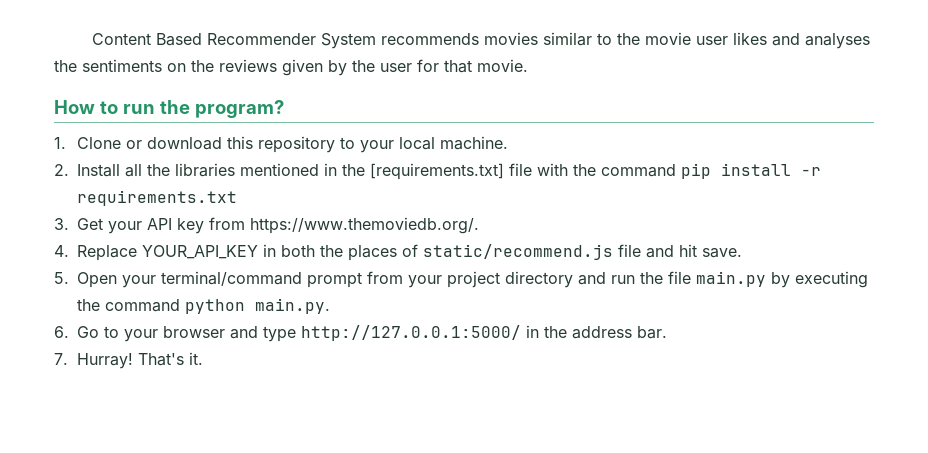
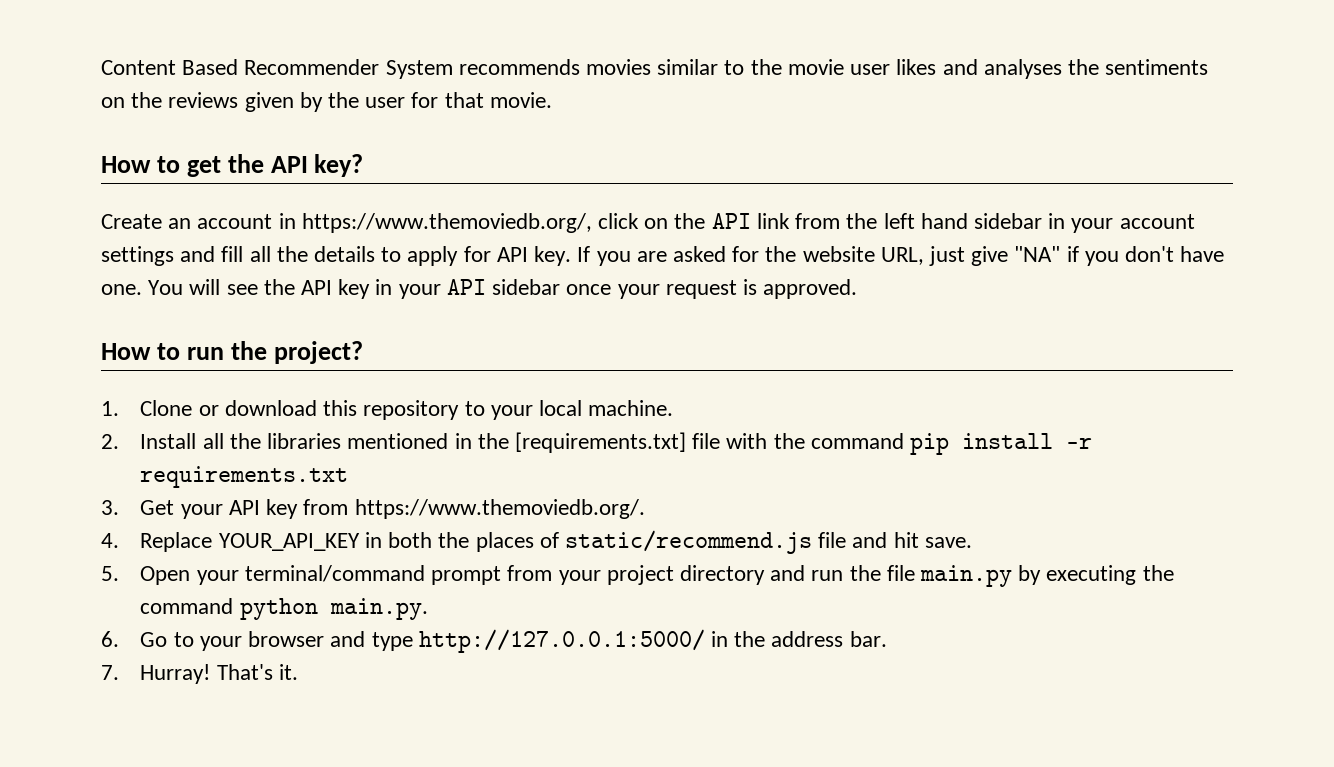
(528, 65) none -> [101,154,364,177] [101,213,1195,233] [101,246,1225,266] [101,279,858,299] // How to get the API key? // Create an account in https://www.themoviedb.org/, click on the API link from the left hand sidebar in your account settings and fill all the details to apply for API key. If you are asked for the website URL, just give "NA" if you don't have one. You will see the API key in your API sidebar once your request is approved.
[194,100,284,118] program? -> [273,341,363,364] project?

